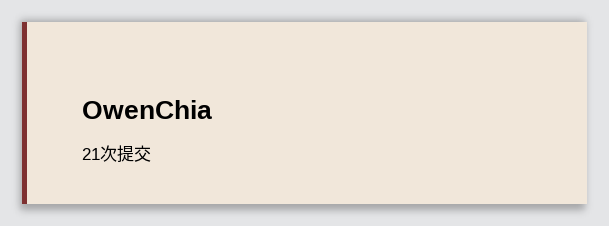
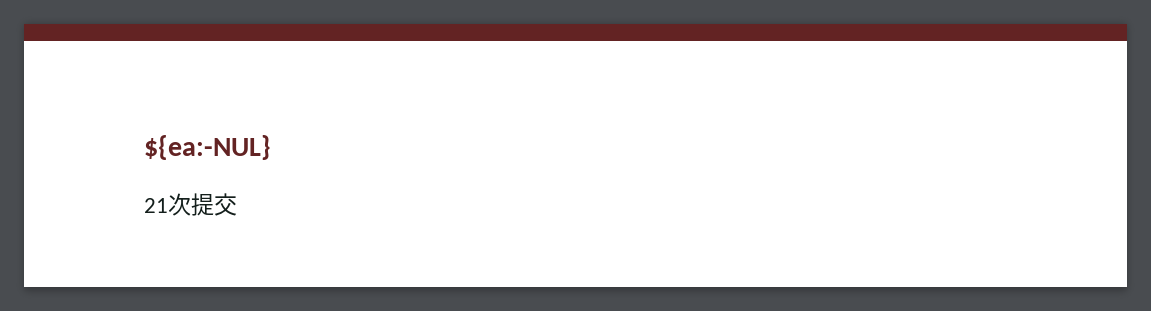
[82,100,212,119] OwenChia -> [144,135,271,160] ${ea:-NUL}

